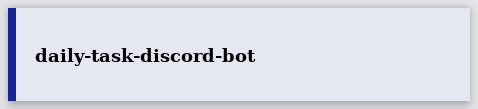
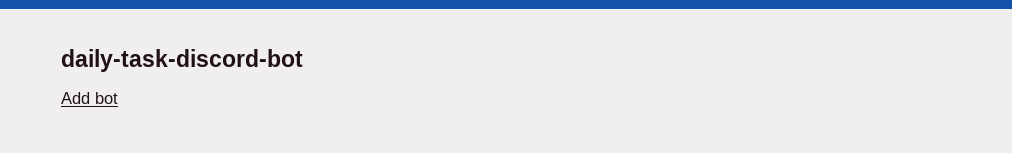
(256, 57) none -> [61,92,118,104] // Add bot

